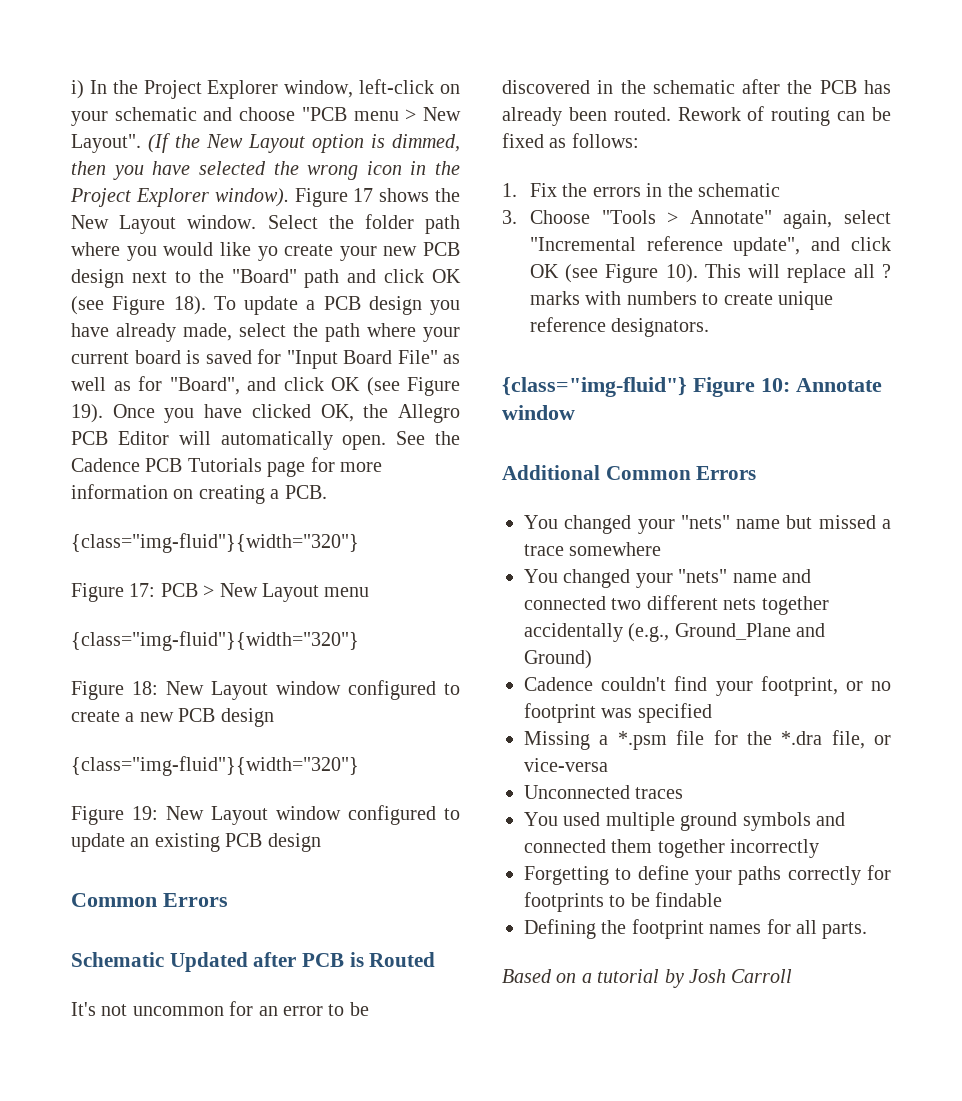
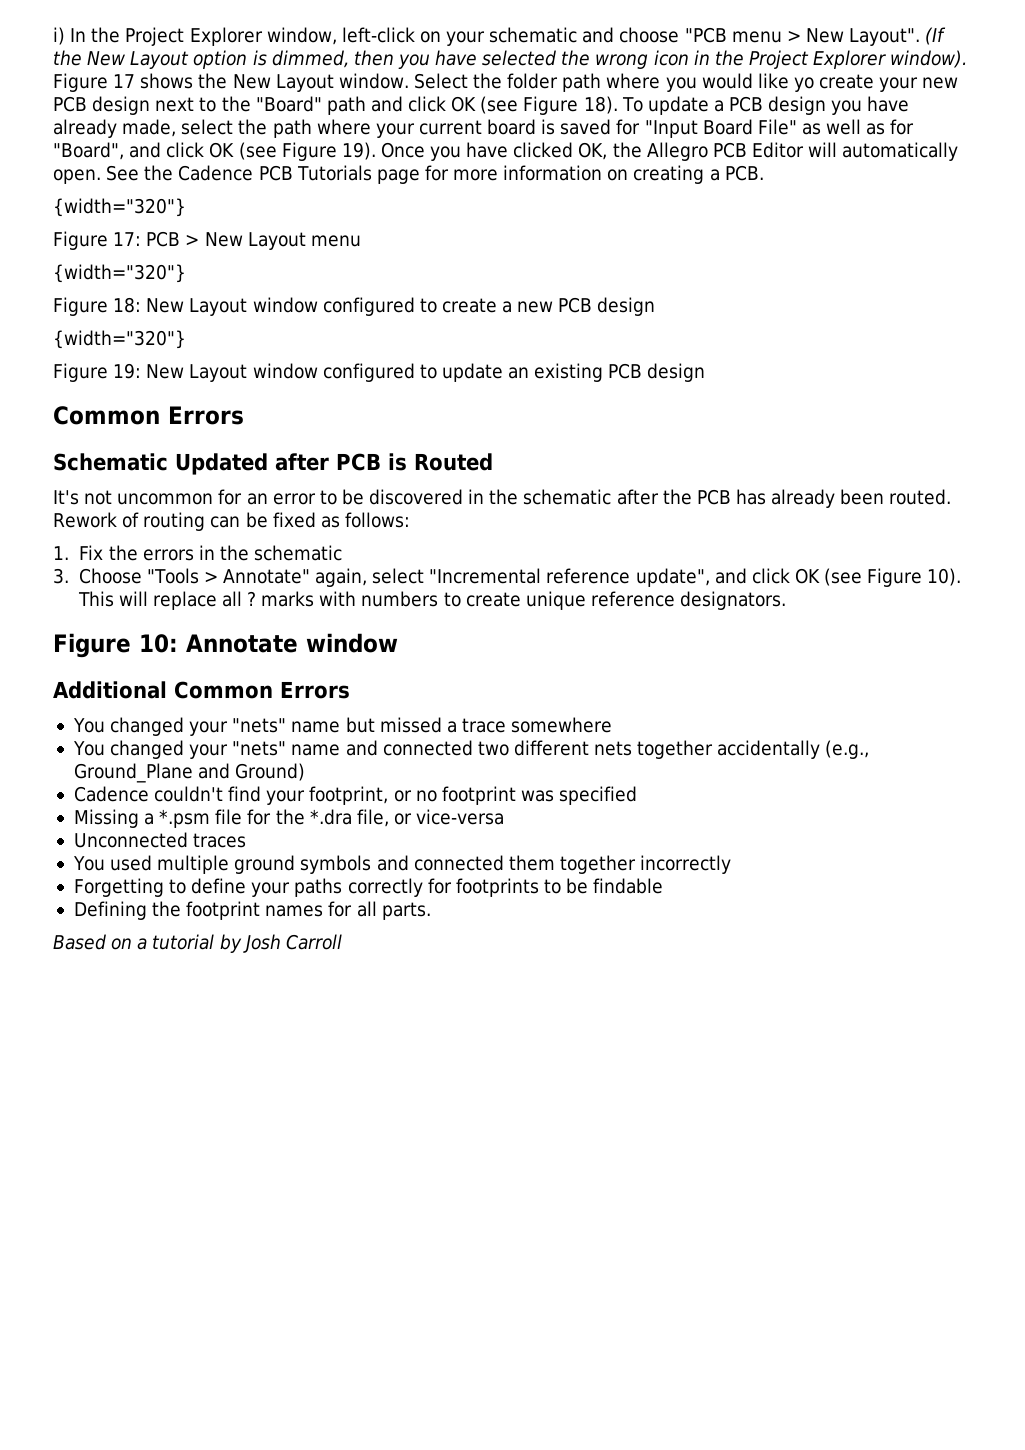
[71,533,359,553] {class="img-fluid"}{width="320"} -> [53,198,186,217] {width="320"}
[71,631,359,651] {class="img-fluid"}{width="320"} -> [53,264,186,283] {width="320"}
[71,756,359,776] {class="img-fluid"}{width="320"} -> [53,330,186,349] {width="320"}
[502,377,687,397] {class="img-fluid"} -> (787, 600) none

